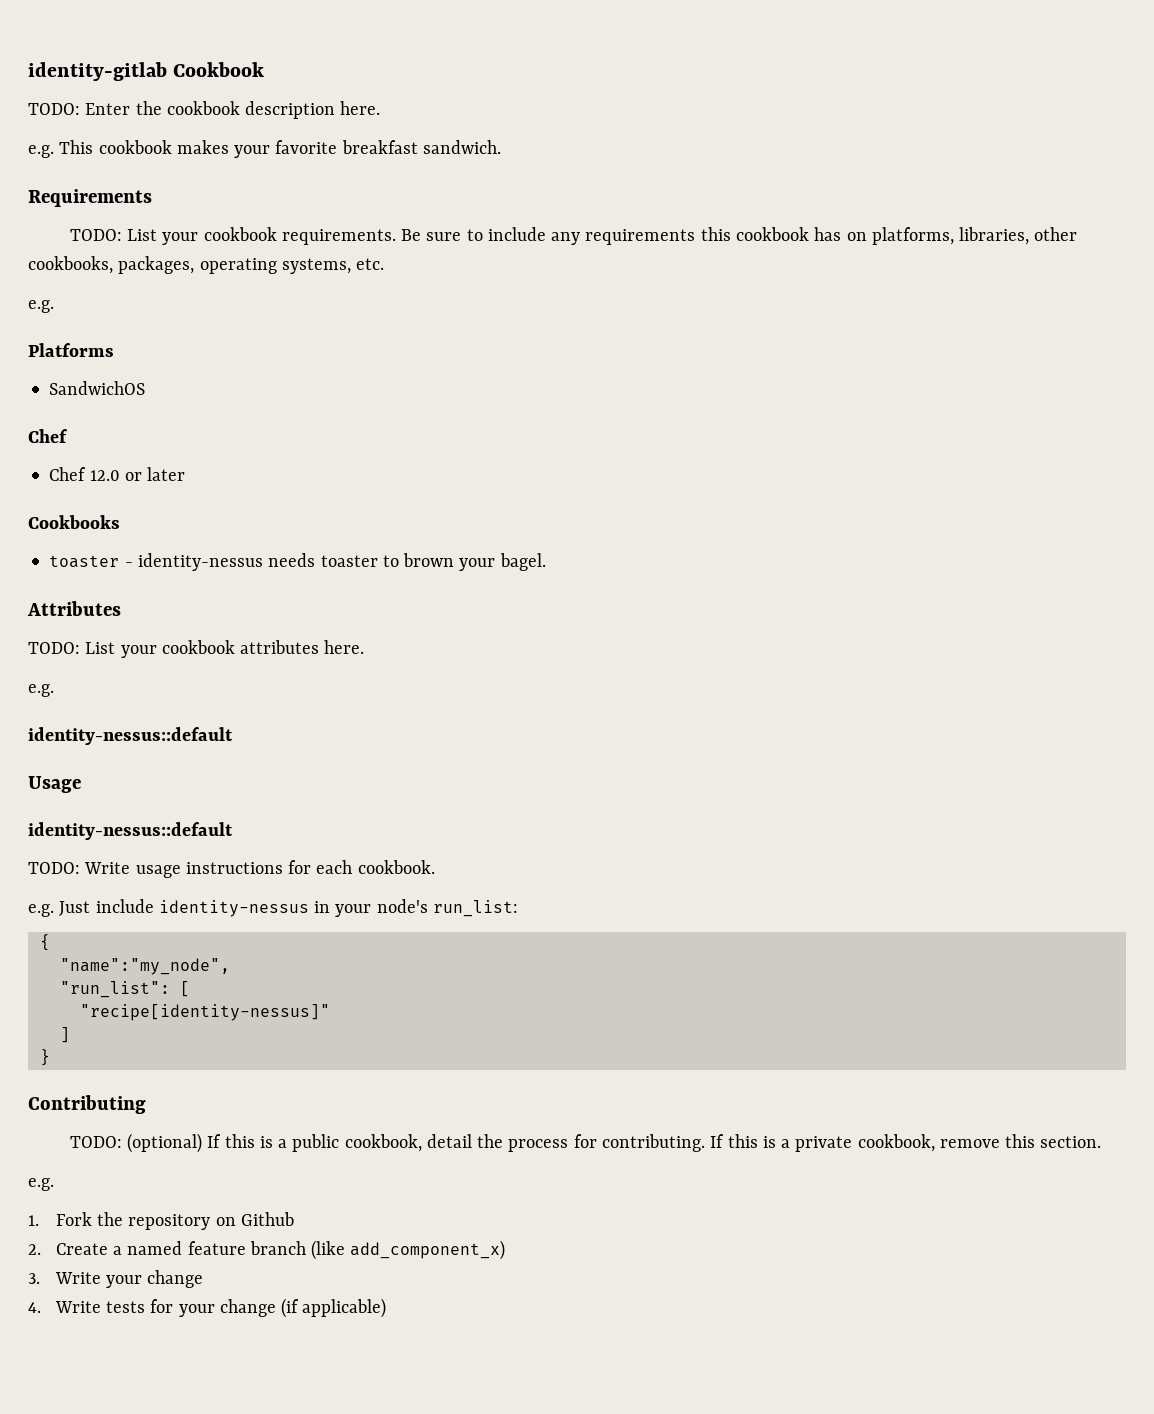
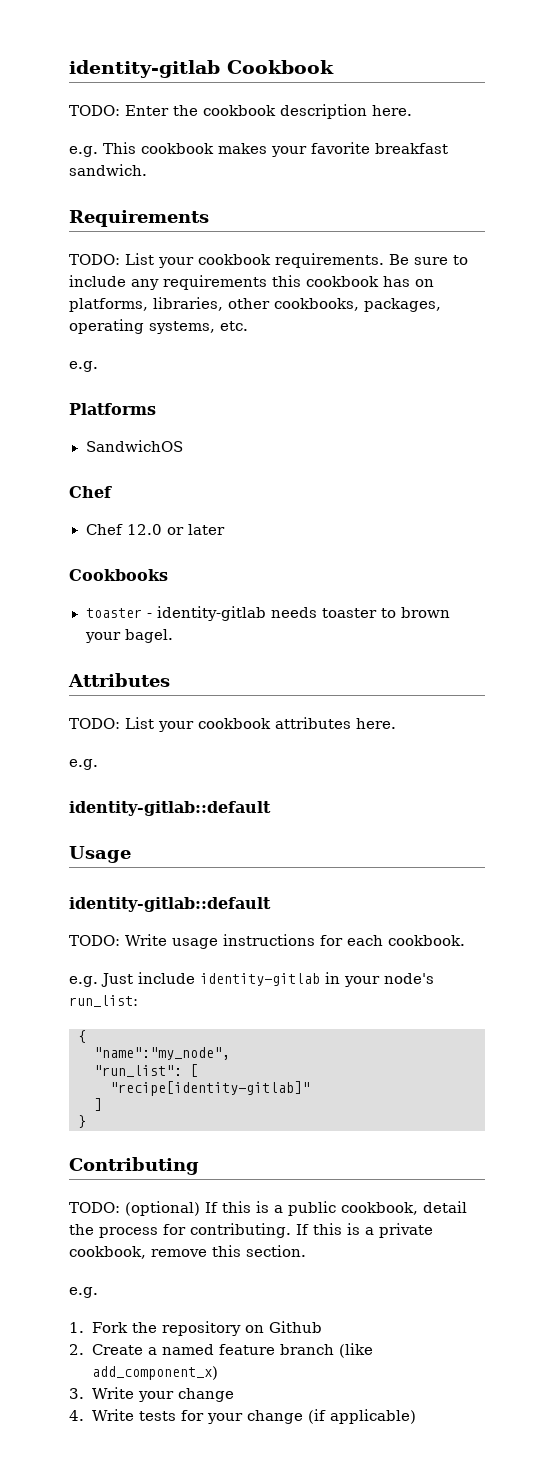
[137,553,263,571] identity-nessus -> [156,606,266,621] identity-gitlab
[28,727,233,745] identity-nessus::default -> [69,801,271,816] identity-gitlab::default
[28,822,233,840] identity-nessus::default -> [69,897,271,912] identity-gitlab::default
[158,900,309,917] identity-nessus -> [200,973,320,986] identity-gitlab
[79,1004,330,1021] "recipe[identity-nessus]" -> [110,1081,310,1096] "recipe[identity-gitlab]"

